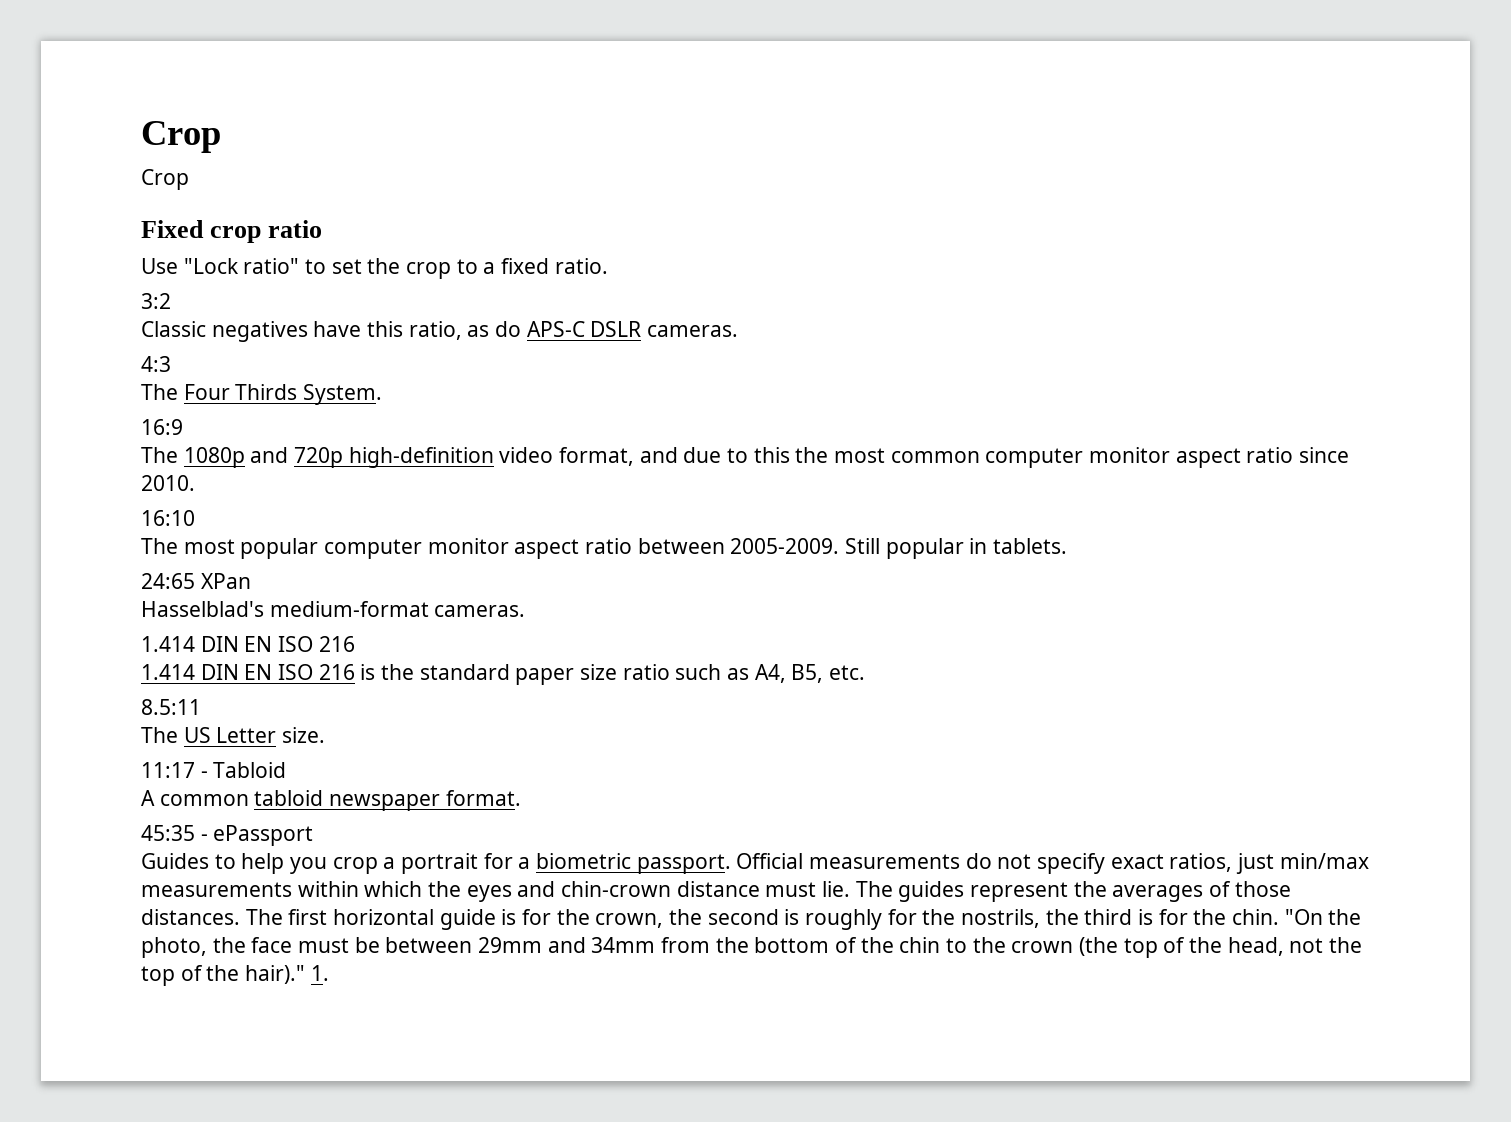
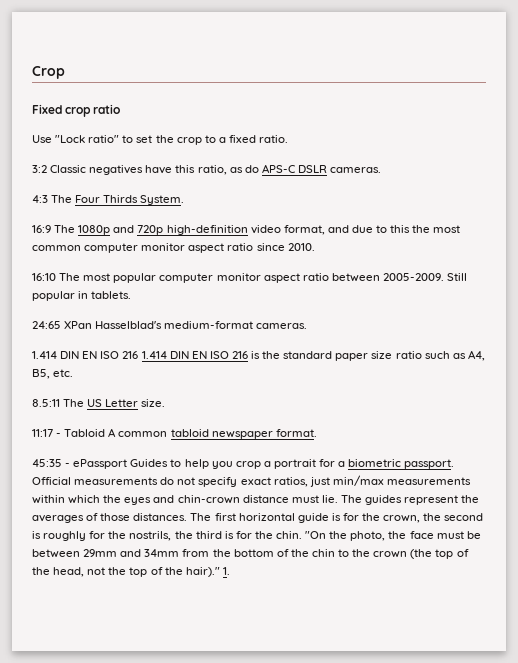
[141,121,221,153] [141,169,189,190] Crop // Crop -> [32,66,65,79] Crop
(171, 301) // -> (47, 169) none
(171, 364) // -> (48, 199) none
(183, 427) // -> (51, 229) none
(195, 518) // -> (56, 277) none
(251, 581) // -> (93, 325) none
(355, 644) // -> (139, 355) none
(201, 707) // -> (60, 403) none
(287, 770) // -> (106, 433) none
(314, 835) // -> (128, 464) none

